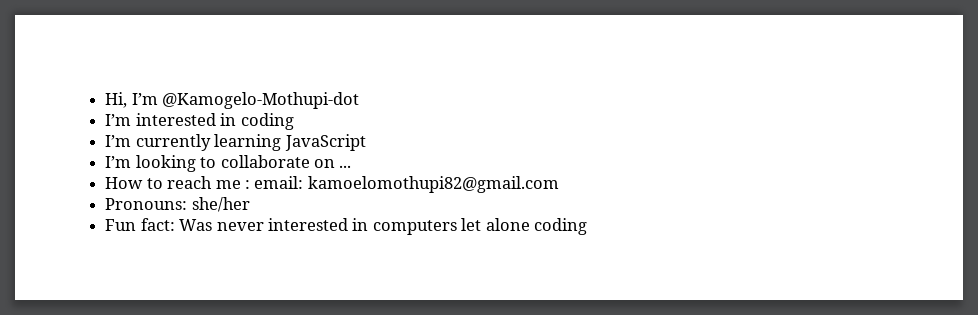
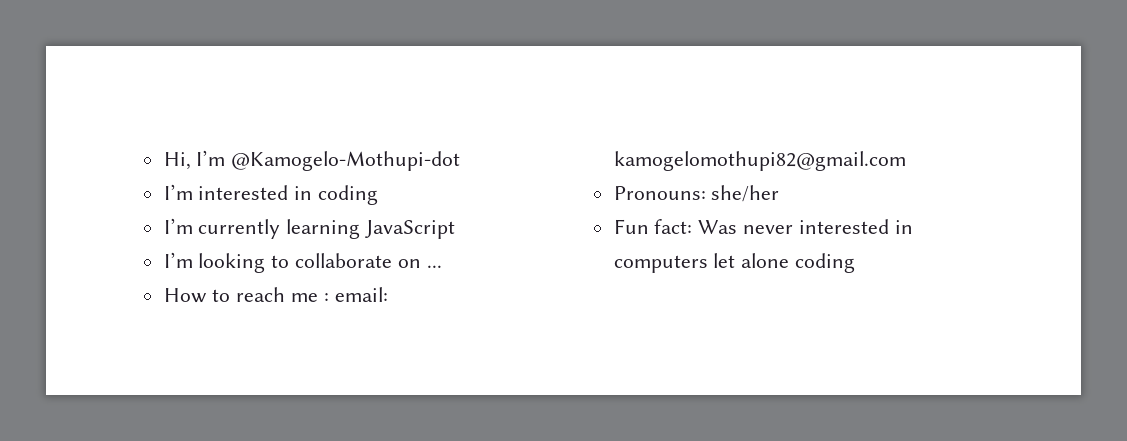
[307,176,559,193] kamoelomothupi82@gmail.com -> [613,151,906,171] kamogelomothupi82@gmail.com

